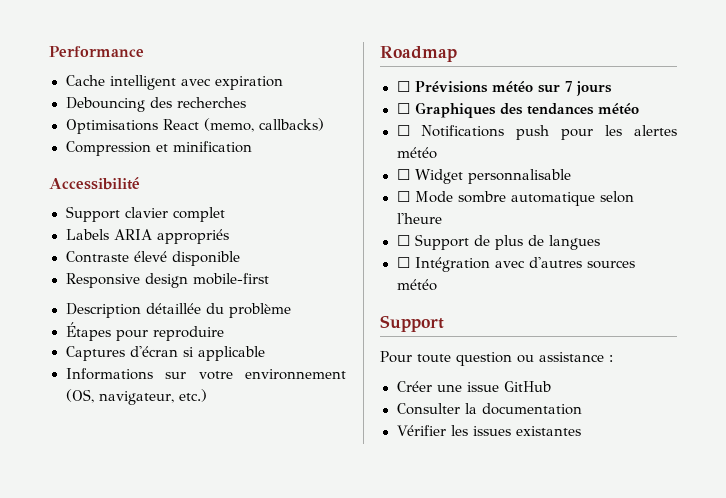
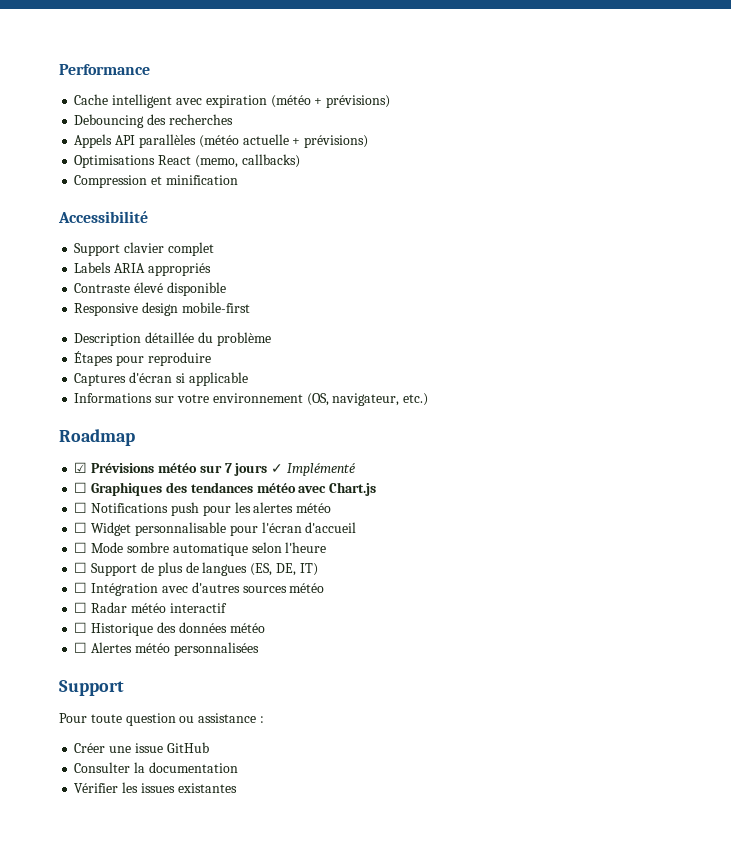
(283, 83) none -> [270,95,391,108] (météo + prévisions)
(246, 102) none -> [74,134,369,148] // Appels API parallèles (météo actuelle + prévisions)
[396,81,410,92] ☐ -> [74,462,88,473] ☑
(612, 88) none -> [271,463,355,476] ✓ Implémenté
(639, 109) none -> [298,482,377,496] avec Chart.js
(571, 176) none -> [229,522,357,536] pour l'écran d'accueil
(600, 242) none -> [250,563,318,576] (ES, DE, IT)
(437, 285) none -> [74,602,227,613] [74,622,265,636] [74,642,259,656] // ☐ Radar météo interactif // ☐ Historique des données météo // ☐ Alertes météo personnalisées

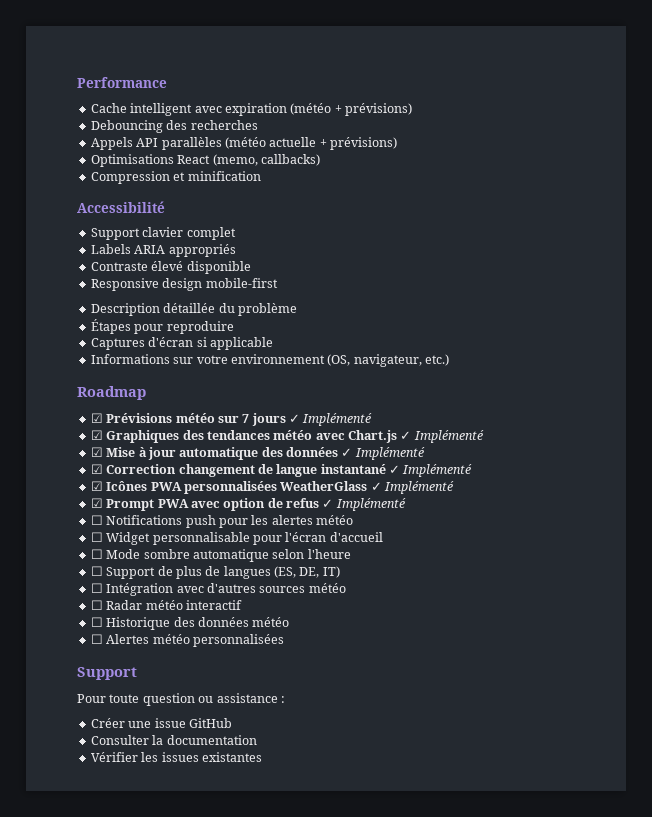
[74,482,88,493] ☐ -> [90,430,103,440] ☑
(377, 489) none -> [400,430,484,443] [90,447,425,460] [90,464,473,477] [90,481,454,494] [90,498,406,511] ✓ Implémenté // ☑ Mise à jour automatique des données ✓ Implémenté // ☑ Correction changement de langue instantané ✓ Implémenté // ☑ Icônes PWA personnalisées WeatherGlass ✓ Implémenté // ☑ Prompt PWA avec option de refus ✓ Implémenté

